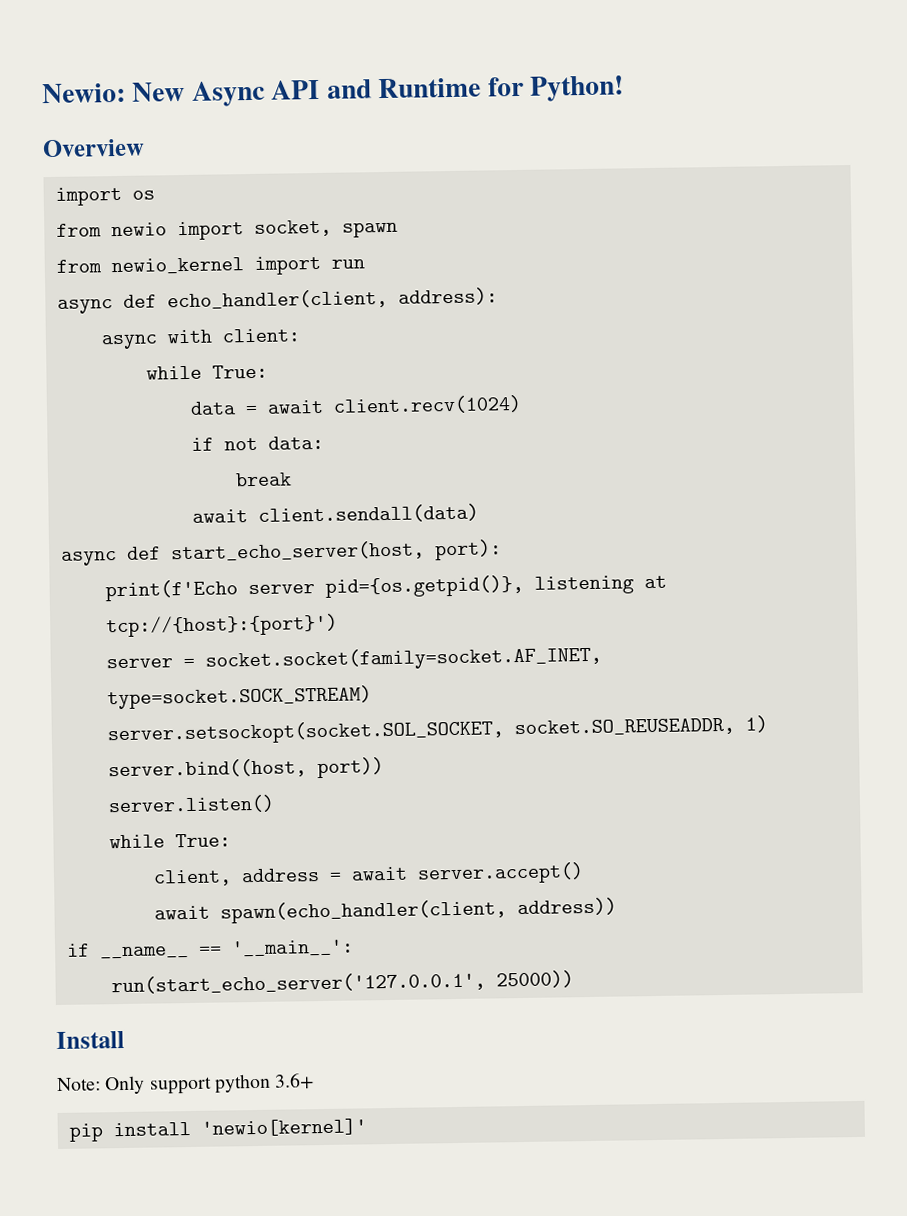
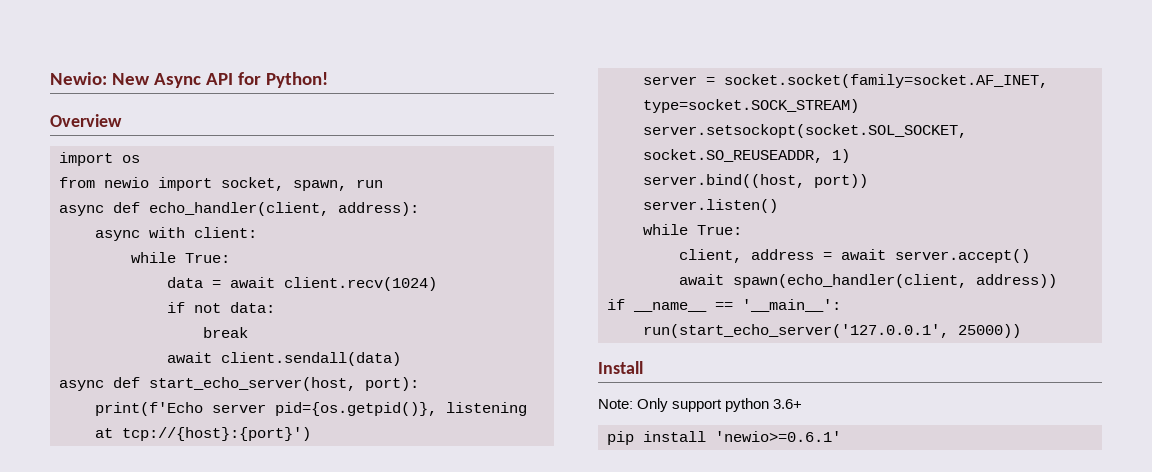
[326,77,482,99] and Runtime -> (233, 79) none
[341,221,398,238] [55,255,321,275] spawn // from newio_kernel import -> [293,180,347,191] spawn,
[200,1118,367,1137] 'newio[kernel]' -> [715,431,841,442] 'newio>=0.6.1'

